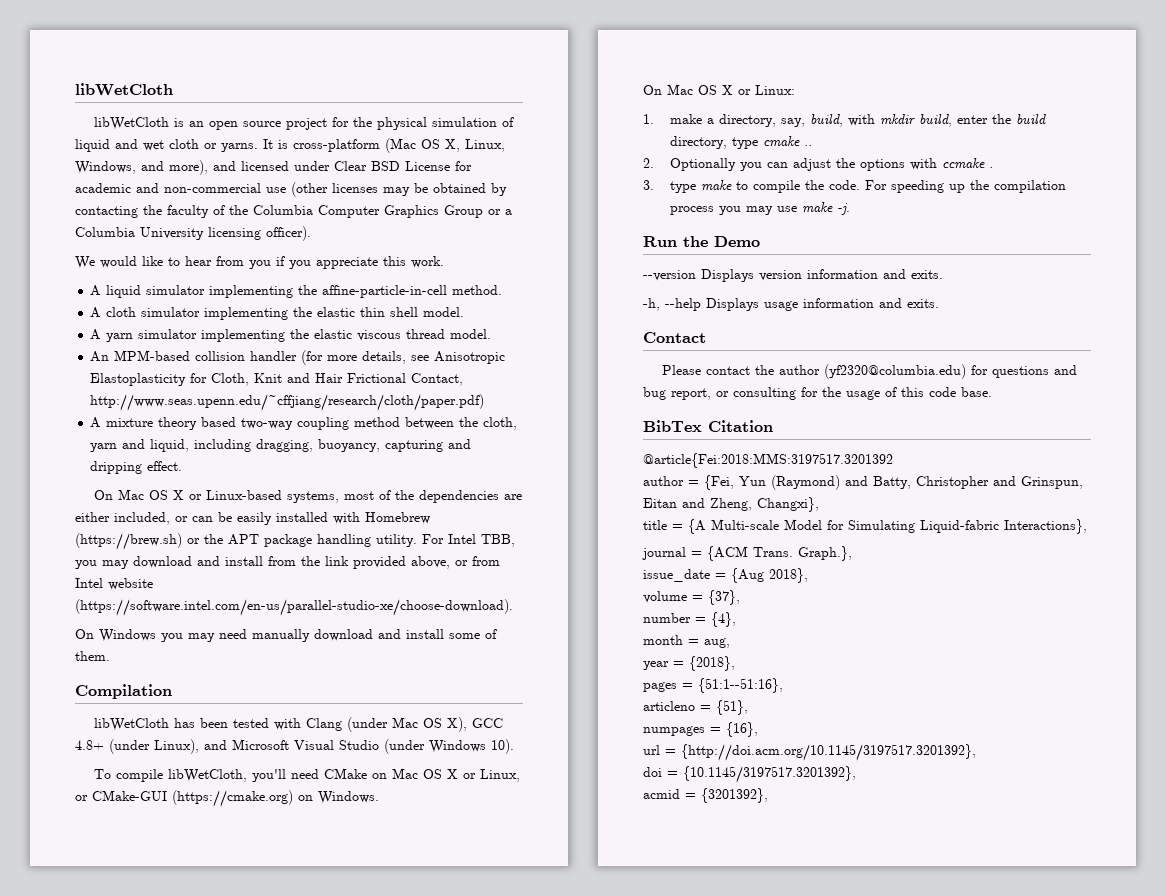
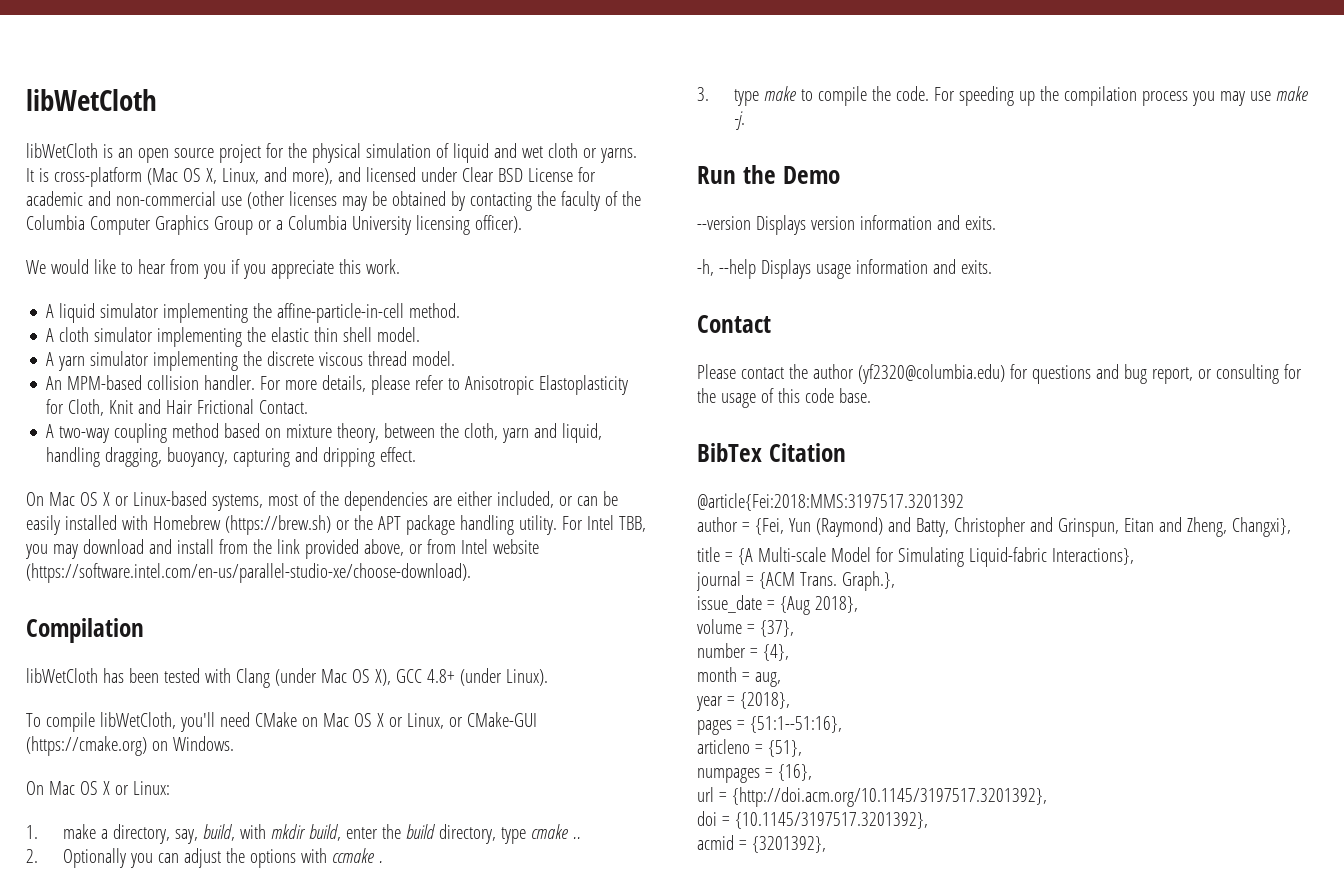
[75,161,136,174] Windows, -> (259, 176) none
[314,329,353,339] elastic -> [267,351,315,366] discrete
[250,350,430,365] handler (for more details, see -> [204,375,461,395] handler. For more details, please refer to
[411,373,464,386] [90,394,485,411] [90,417,401,430] Contact, http://www.seas.upenn.edu/~cffjiang/research/cloth/paper.pdf) // A mixture theory based two-way coupling method -> [259,400,309,414] [46,423,380,443] Contact. // A two-way coupling method based on mixture theory,
[194,439,252,452] including -> [46,447,101,467] handling
[75,629,497,642] [75,651,110,661] // On Windows you may need manually download and install some of them. -> (471, 573) none
[154,739,514,754] Linux), and Microsoft Visual Studio (under Windows 10). -> [505,669,548,686] Linux).

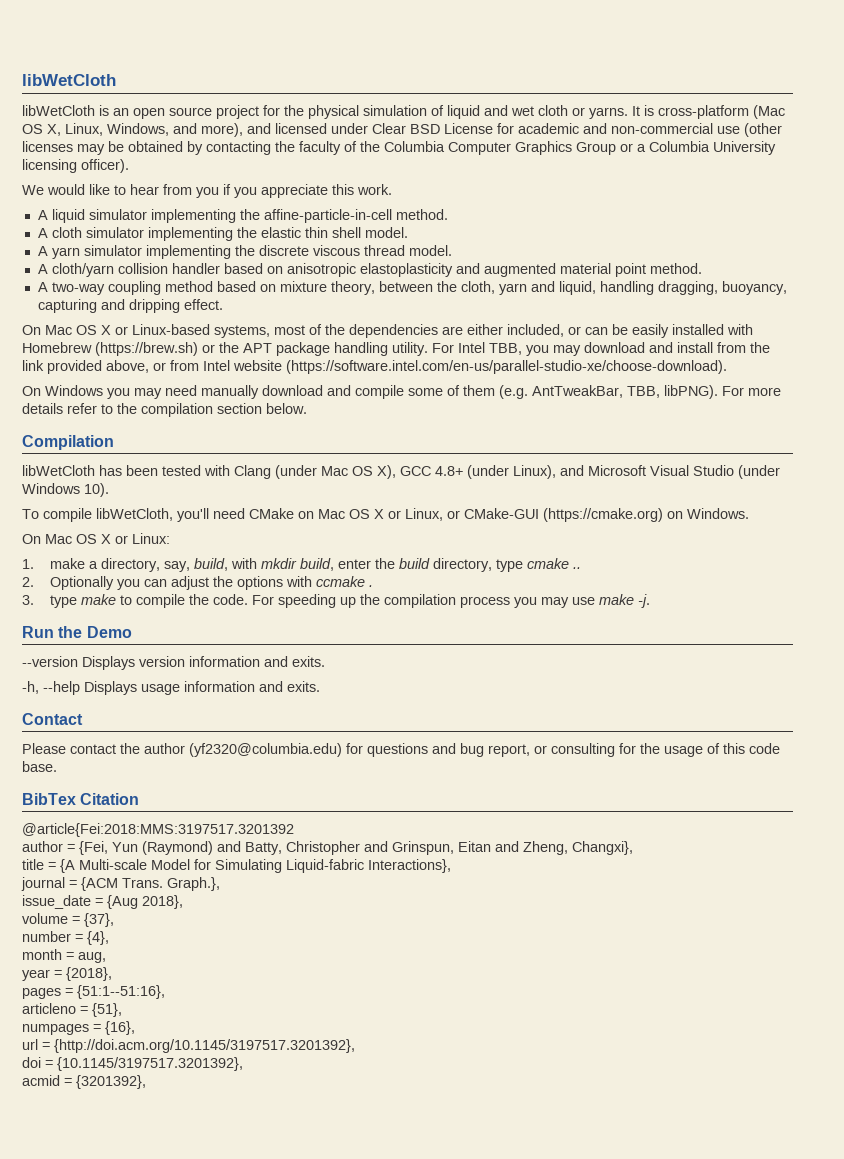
(259, 176) none -> [107,123,169,136] Windows,
[46,375,629,395] [46,399,309,416] An MPM-based collision handler. For more details, please refer to Anisotropic Elastoplasticity for Cloth, Knit and Hair Frictional Contact. -> [37,263,702,277] A cloth/yarn collision handler based on anisotropic elastoplasticity and augmented material point method.
(471, 573) none -> [22,385,781,399] [22,403,307,417] // On Windows you may need manually download and compile some of them (e.g. AntTweakBar, TBB, libPNG). For more details refer to the compilation section below.
[505,669,548,686] Linux). -> [513,465,780,479] [22,483,109,497] Linux), and Microsoft Visual Studio (under Windows 10).

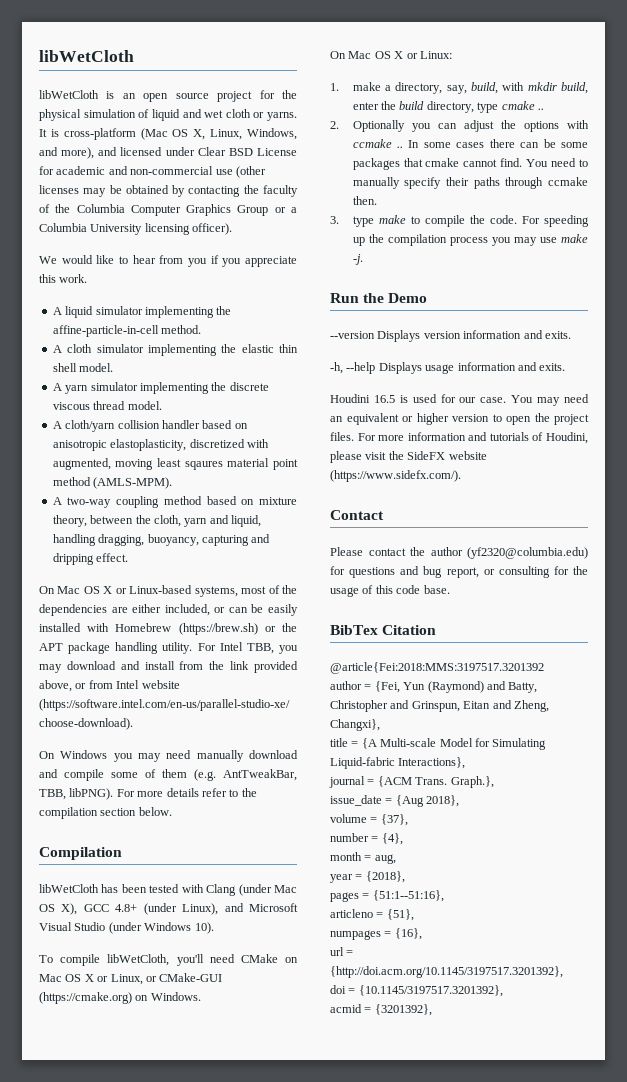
[359,263,702,277] elastoplasticity and augmented material point method. -> [110,439,269,451] [52,458,298,470] [52,477,173,489] elastoplasticity, discretized with augmented, moving least sqaures material point method (AMLS-MPM).
[368,585,373,587] . -> [397,139,588,148] [352,158,588,170] [352,177,588,189] [352,196,377,205] .. In some cases there can be some packages that cmake cannot find. You need to manually specify their paths through ccmake then.
(320, 686) none -> [330,394,589,406] [330,413,589,425] [330,432,588,444] [330,451,487,463] [330,470,461,482] // Houdini 16.5 is used for our case. You may need an equivalent or higher version to open the project files. For more information and tutorials of Houdini, please visit the SideFX website (https://www.sidefx.com/).

